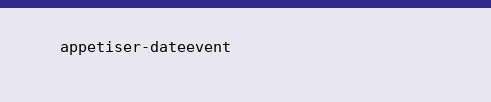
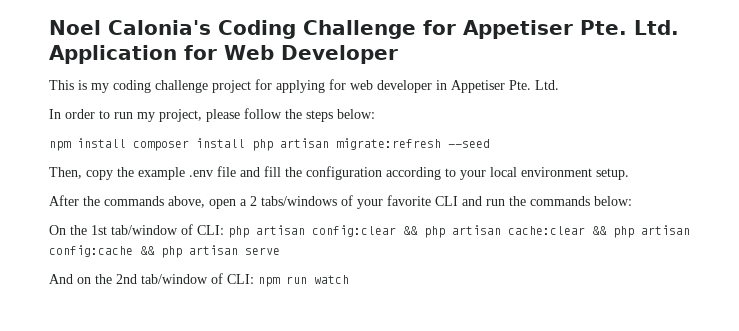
[60,41,231,55] appetiser-dateevent -> [49,20,679,39] [49,45,398,64] [49,79,559,93] [49,108,375,122] [49,138,490,151] [49,166,629,180] [49,195,632,209] [49,224,690,238] [49,245,280,258] [49,273,349,287] Noel Calonia's Coding Challenge for Appetiser Pte. Ltd. Application for Web Developer // This is my coding challenge project for applying for web developer in Appetiser Pte. Ltd. // In order to run my project, please follow the steps below: // npm install composer install php artisan migrate:refresh --seed // Then, copy the example .env file and fill the configuration according to your local environment setup. // After the commands above, open a 2 tabs/windows of your favorite CLI and run the commands below: // On the 1st tab/window of CLI: php artisan config:clear && php artisan cache:clear && php artisan config:cache && php artisan serve // And on the 2nd tab/window of CLI: npm run watch

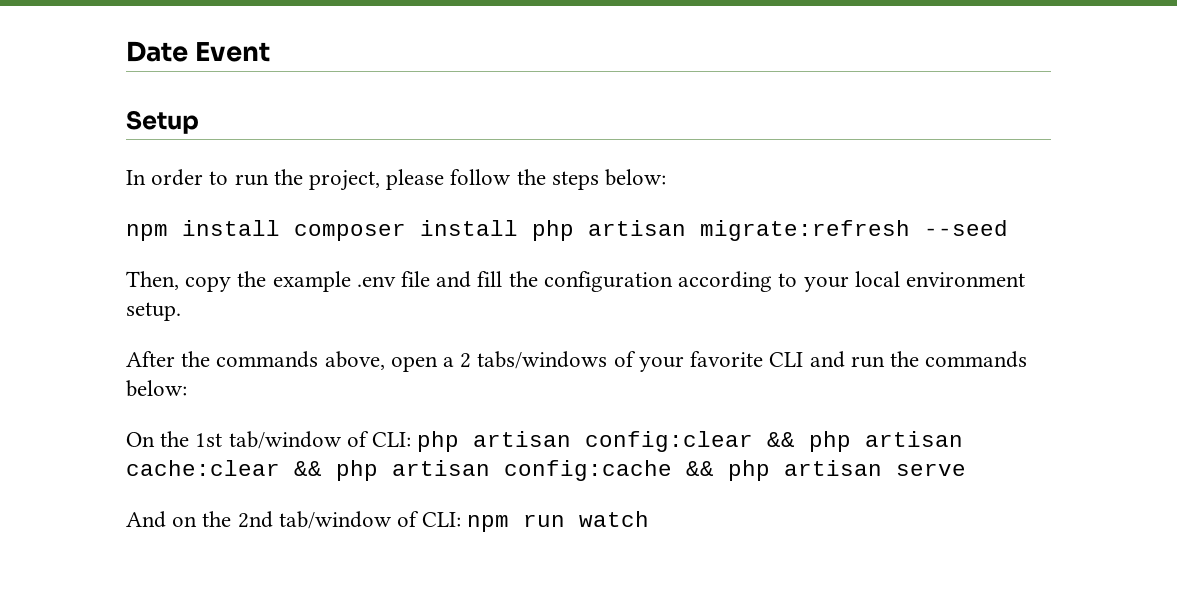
[49,20,679,39] [49,45,398,64] [49,79,559,93] Noel Calonia's Coding Challenge for Appetiser Pte. Ltd. Application for Web Developer // This is my coding challenge project for applying for web developer in Appetiser Pte. Ltd. -> [126,41,271,62] [126,110,199,134] Date Event // Setup
[137,112,155,122] my -> [273,169,303,185] the

